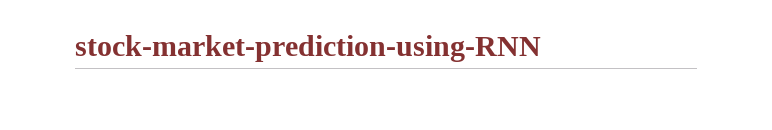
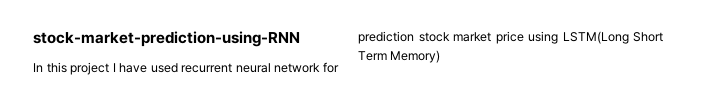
(541, 48) none -> [33,62,339,75] [358,31,663,44] [358,50,441,63] // In this project I have used recurrent neural network for prediction stock market price using LSTM(Long Short Term Memory)

